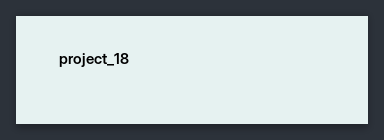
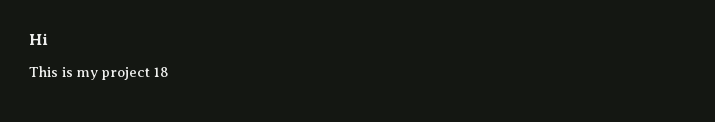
[59,53,129,67] project_18 -> [29,33,48,45] [29,66,169,80] Hi // This is my project 18

